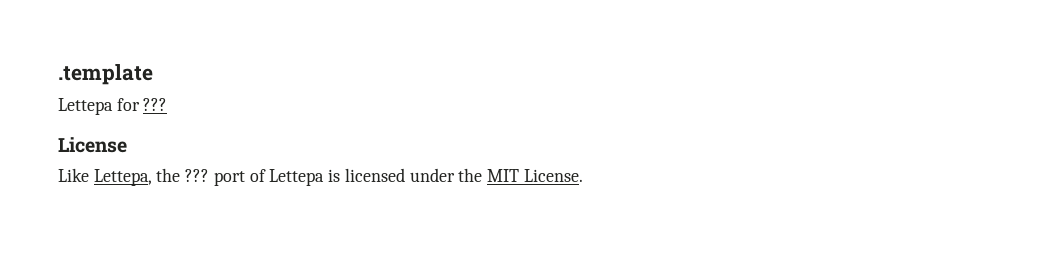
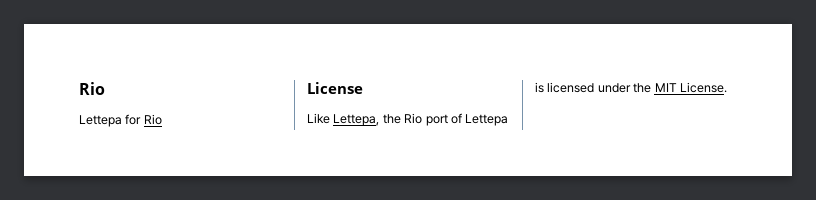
[58,64,153,85] .template -> [79,82,105,95] Rio
[143,98,168,111] ??? -> [143,114,162,125] Rio
[185,169,210,182] ??? -> [404,113,423,124] Rio

